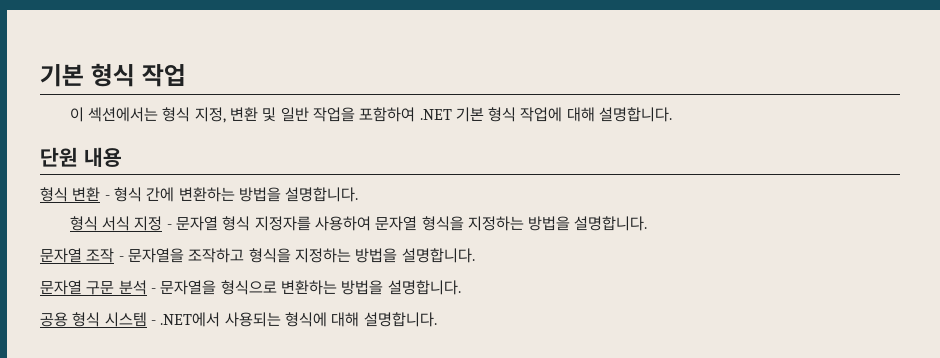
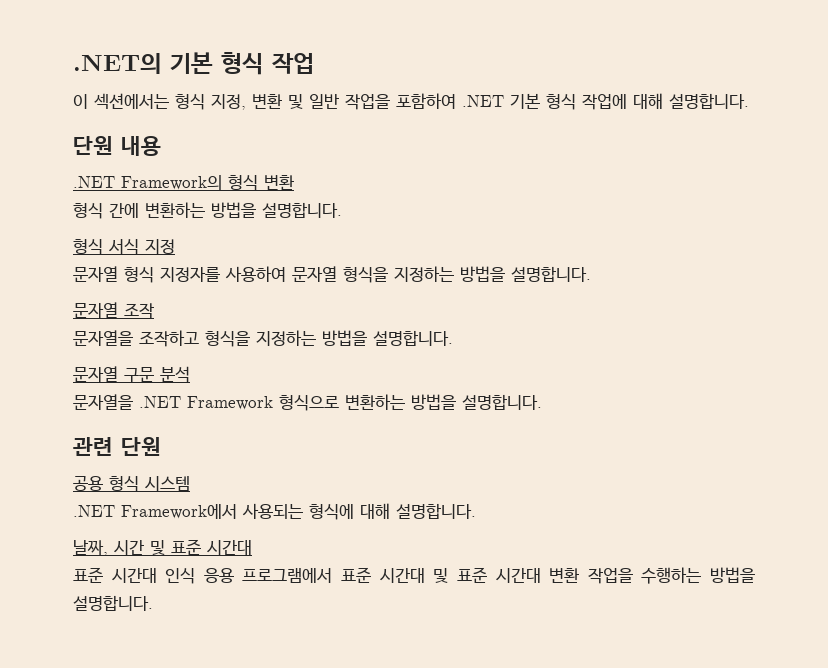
(40, 75) none -> [73,53,161,74] .NET의
(122, 157) none -> [73,175,222,190] .NET Framework의
[104,195,110,200] - -> (294, 182) //
[166,224,172,229] - -> (175, 246) //
[118,256,124,261] - -> (154, 311) //
[150,280,217,295] - 문자열을 -> [73,394,273,410] // 문자열을 .NET Framework
(461, 287) none -> [73,437,161,456] // 관련 단원
[150,312,221,327] - .NET에서 -> [73,504,237,519] // .NET Framework에서
(437, 319) none -> [73,539,252,556] [73,567,756,584] [73,595,153,611] // 날짜, 시간 및 표준 시간대 // 표준 시간대 인식 응용 프로그램에서 표준 시간대 및 표준 시간대 변환 작업을 수행하는 방법을 설명합니다.

